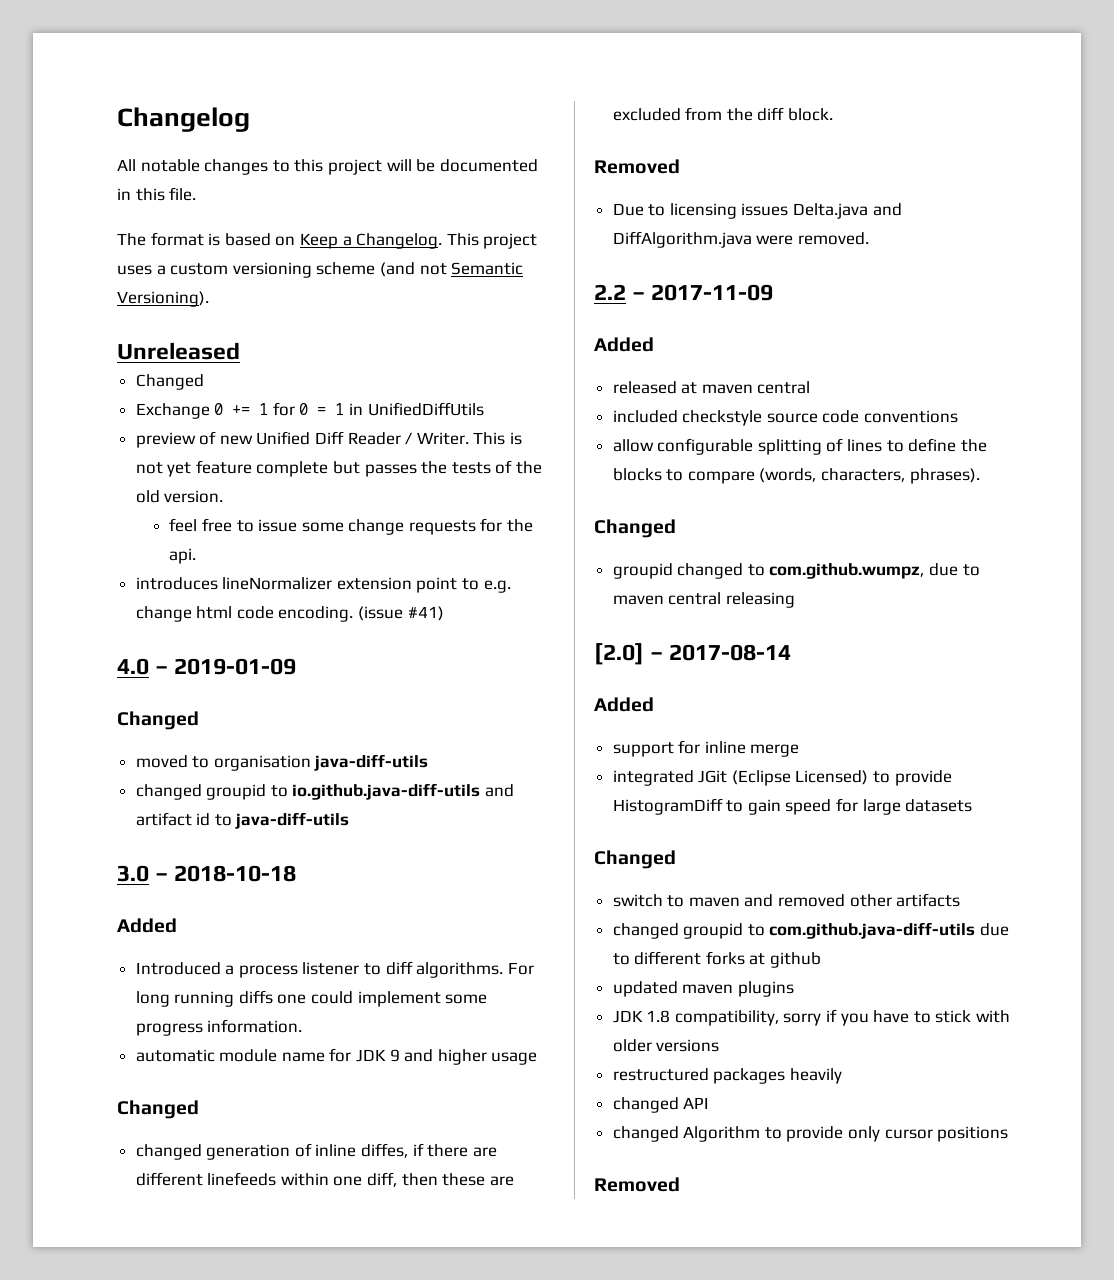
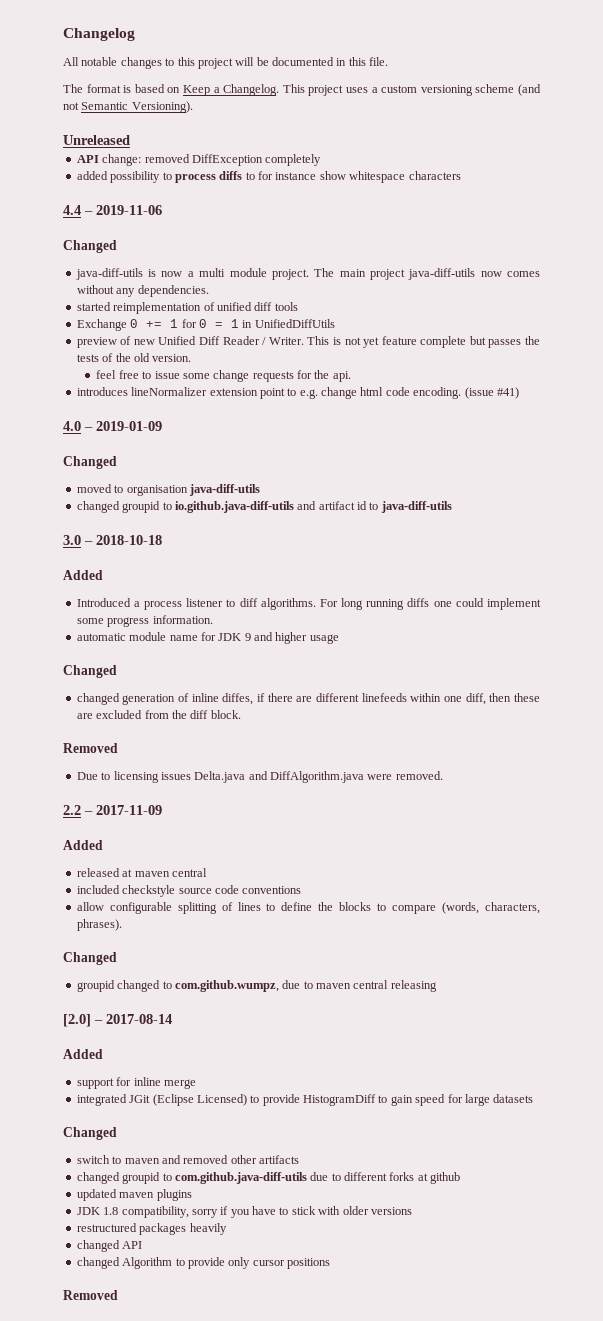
[135,374,204,390] Changed -> [76,154,322,166] [76,171,461,183] [63,205,162,215] [63,240,117,253] [75,268,540,280] [76,285,209,297] [76,302,298,314] API change: removed DiffException completely // added possibility to process diffs to for instance show whitespace characters // 4.4 – 2019-11-06 // Changed // java-diff-utils is now a multi module project. The main project java-diff-utils now comes without any dependencies. // started reimplementation of unified diff tools

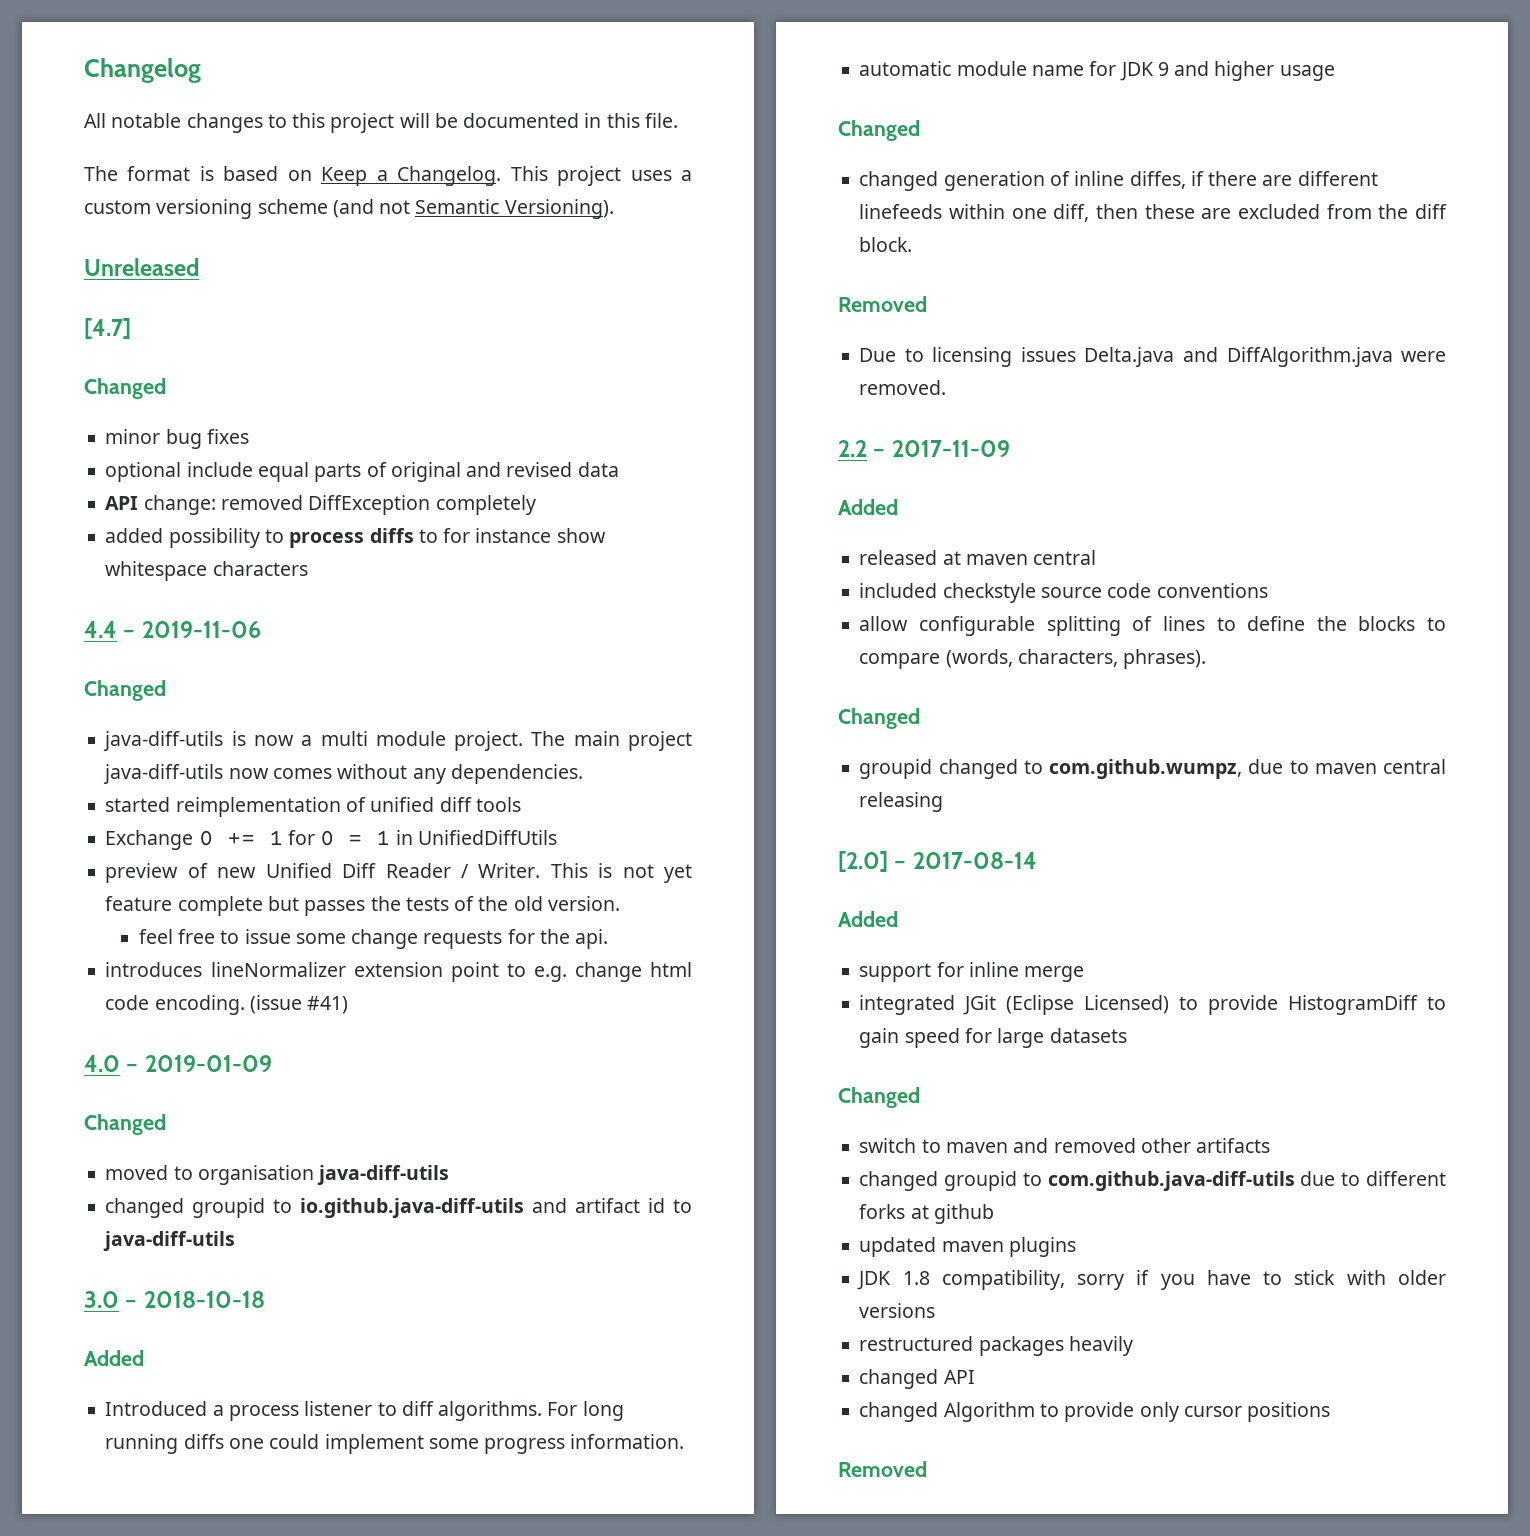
(130, 140) none -> [84,318,131,339] [84,378,166,399] [105,429,249,449] [105,462,619,482] // [4.7] // Changed // minor bug fixes // optional include equal parts of original and revised data

